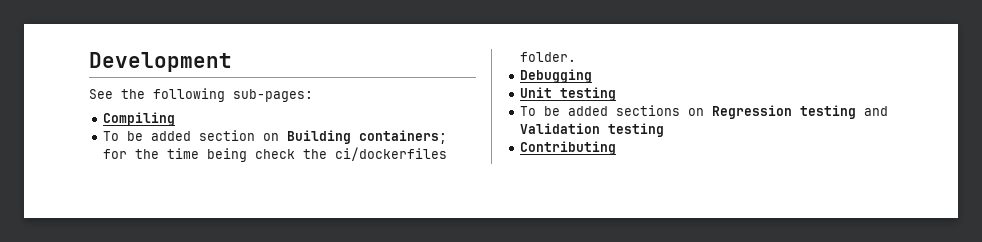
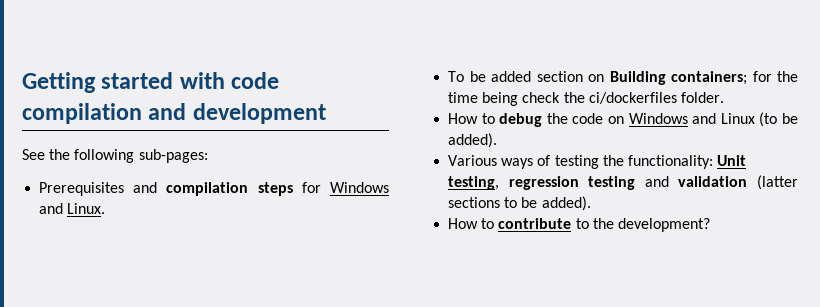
[89,52,232,72] [89,88,313,102] [103,112,176,126] Development // See the following sub-pages: // Compiling -> [22,72,280,93] [22,103,326,124] [22,149,208,163] [39,182,389,196] [39,203,106,214] Getting started with code compilation and development // See the following sub-pages: // Prerequisites and compilation steps for Windows and Linux.
[520,69,593,83] [520,87,617,101] [520,105,889,119] [520,123,665,137] [520,141,617,155] Debugging // Unit testing // To be added sections on Regression testing and Validation testing // Contributing -> [448,112,798,127] [448,133,498,148] [448,155,747,169] [448,175,798,190] [448,196,591,211] [448,218,710,232] How to debug the code on Windows and Linux (to be added). // Various ways of testing the functionality: Unit testing, regression testing and validation (latter sections to be added). // How to contribute to the development?

